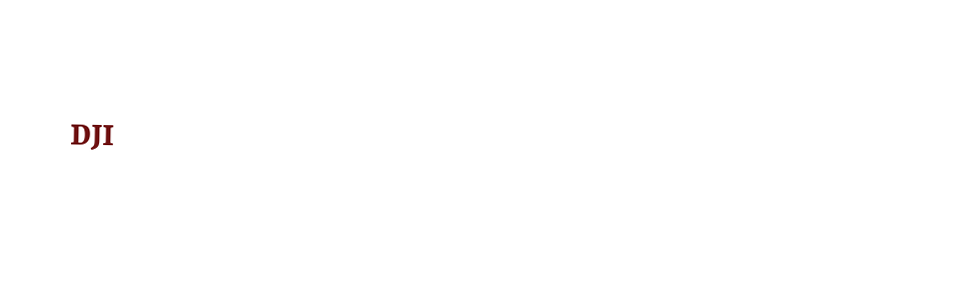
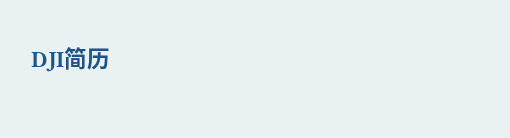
(115, 138) none -> [64,47,110,70] 简历

